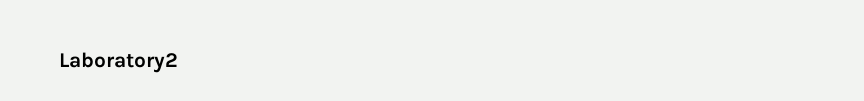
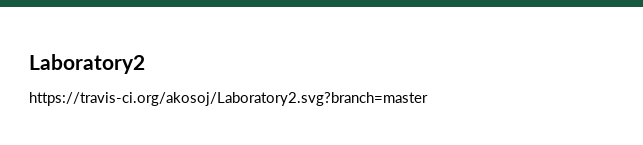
(178, 62) none -> [29,92,428,106] // https://travis-ci.org/akosoj/Laboratory2.svg?branch=master

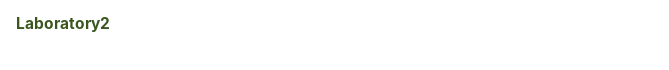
[29,92,428,106] // https://travis-ci.org/akosoj/Laboratory2.svg?branch=master -> (110, 24) none

